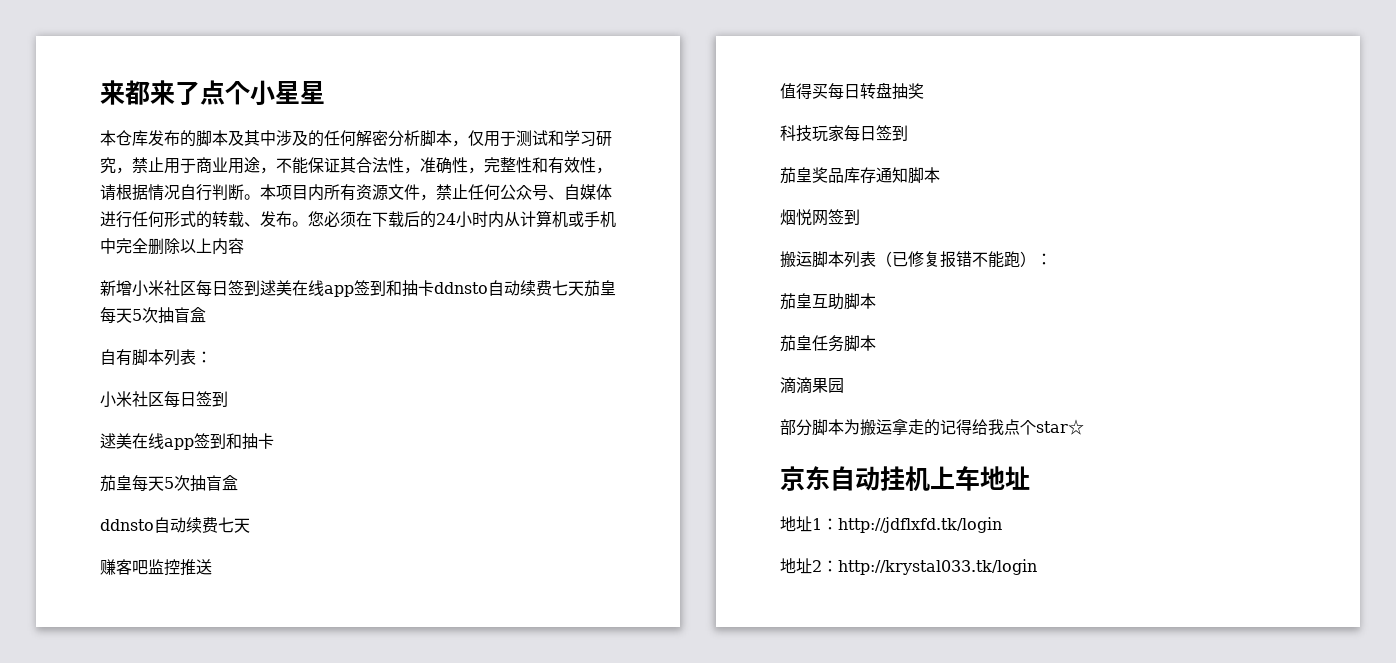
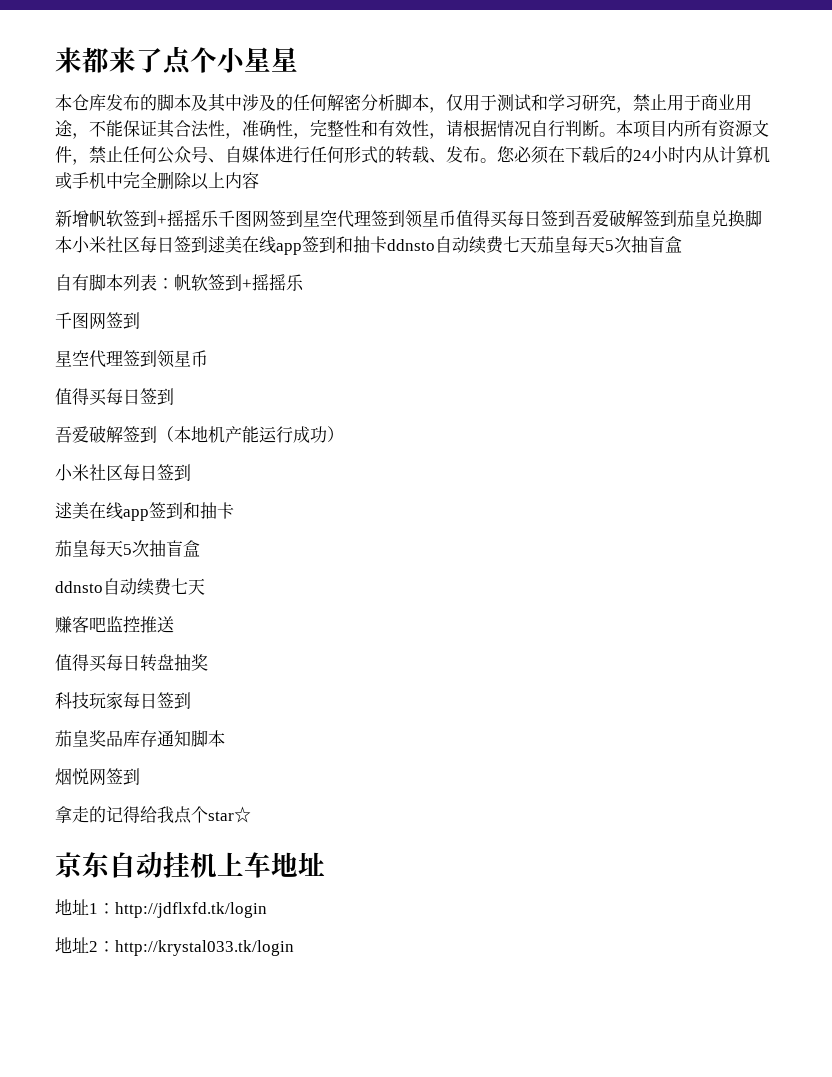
(132, 288) none -> [89,209,762,228] [55,236,72,253] 帆软签到+摇摇乐千图网签到星空代理签到领星币值得买每日签到吾爱破解签到茄皇兑换脚本
(212, 357) none -> [174,274,304,291] [55,312,140,330] [55,350,208,368] [55,388,174,406] [55,425,344,443] 帆软签到+摇摇乐 // 千图网签到 // 星空代理签到领星币 // 值得买每日签到 // 吾爱破解签到（本地机产能运行成功）
[780,251,1052,268] [780,293,876,310] [780,335,876,352] [780,377,844,393] [780,419,892,436] 搬运脚本列表（已修复报错不能跑）： // 茄皇互助脚本 // 茄皇任务脚本 // 滴滴果园 // 部分脚本为搬运 -> (140, 776) none

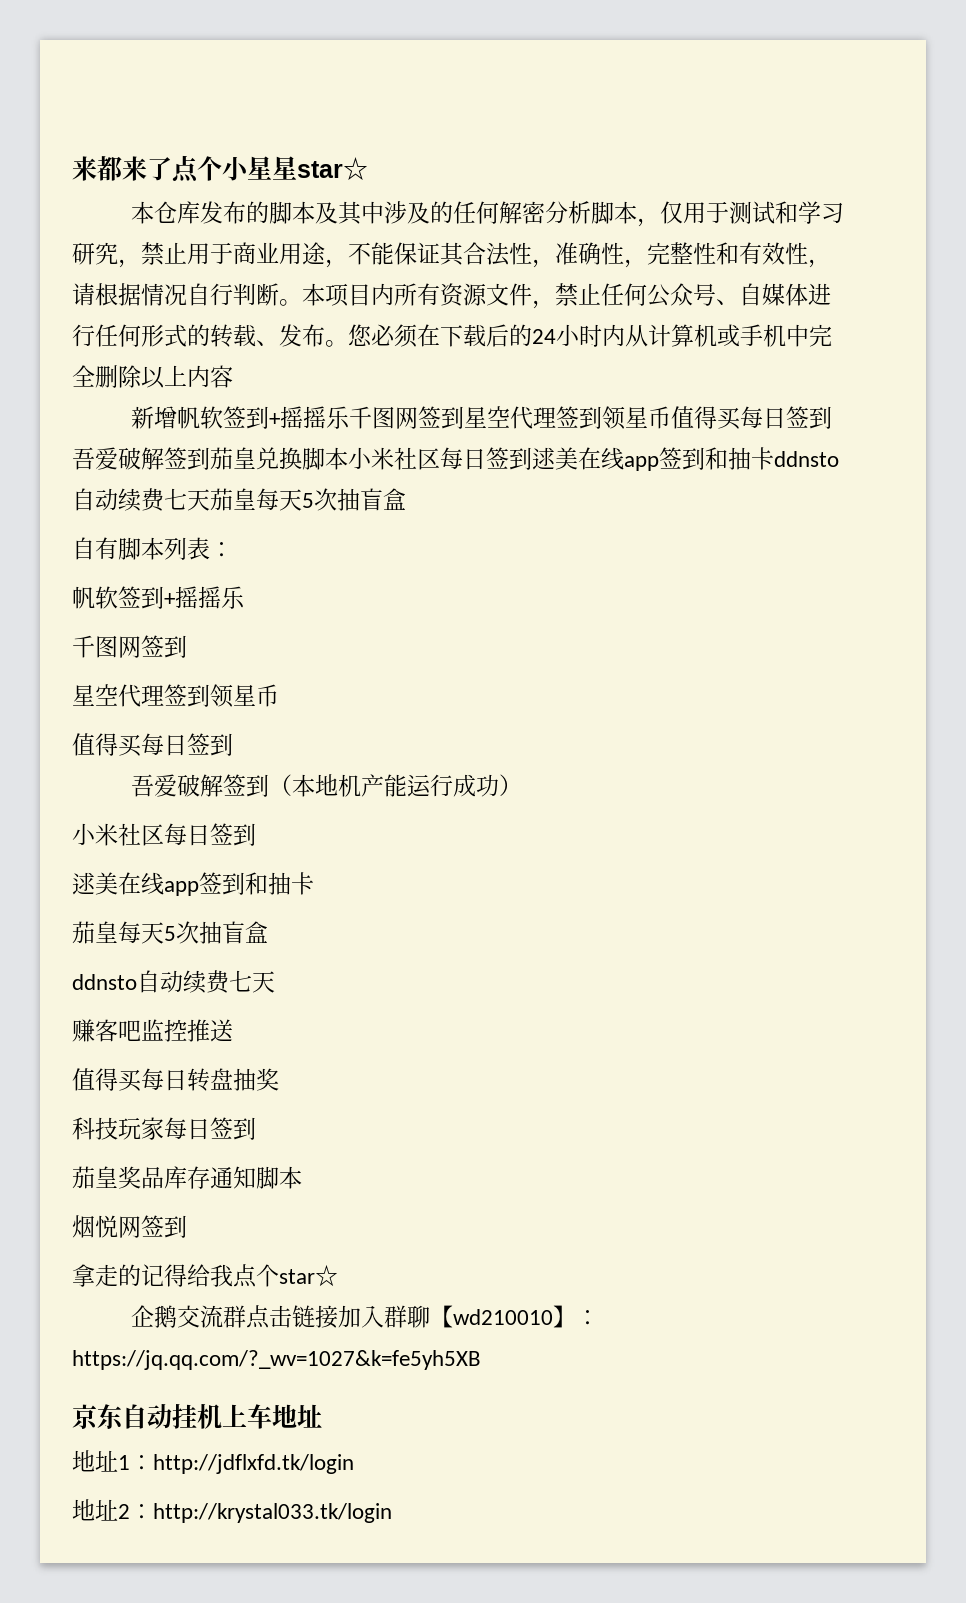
(298, 59) none -> [297,157,368,181] star☆
(174, 283) none -> (233, 549) //
(251, 814) none -> [130,1305,599,1329] [72,1350,481,1370] // 企鹅交流群点击链接加入群聊【wd210010】：https://jq.qq.com/?_wv=1027&k=fe5yh5XB

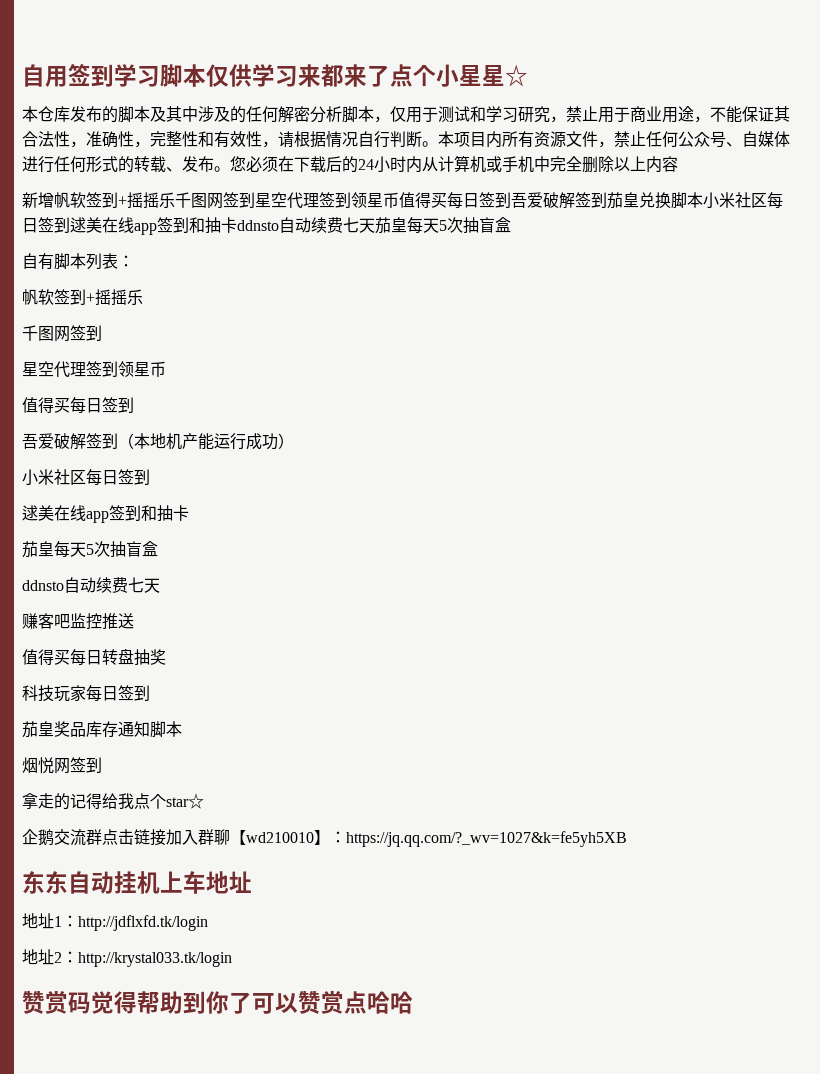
(72, 168) none -> [22,64,298,87] 自用签到学习脚本仅供学习
[297,157,368,181] star☆ -> [505,64,528,87] ☆
[72,1404,98,1429] 京 -> [22,871,45,894] 东
(392, 1513) none -> [22,991,413,1014] // 赞赏码觉得帮助到你了可以赞赏点哈哈

